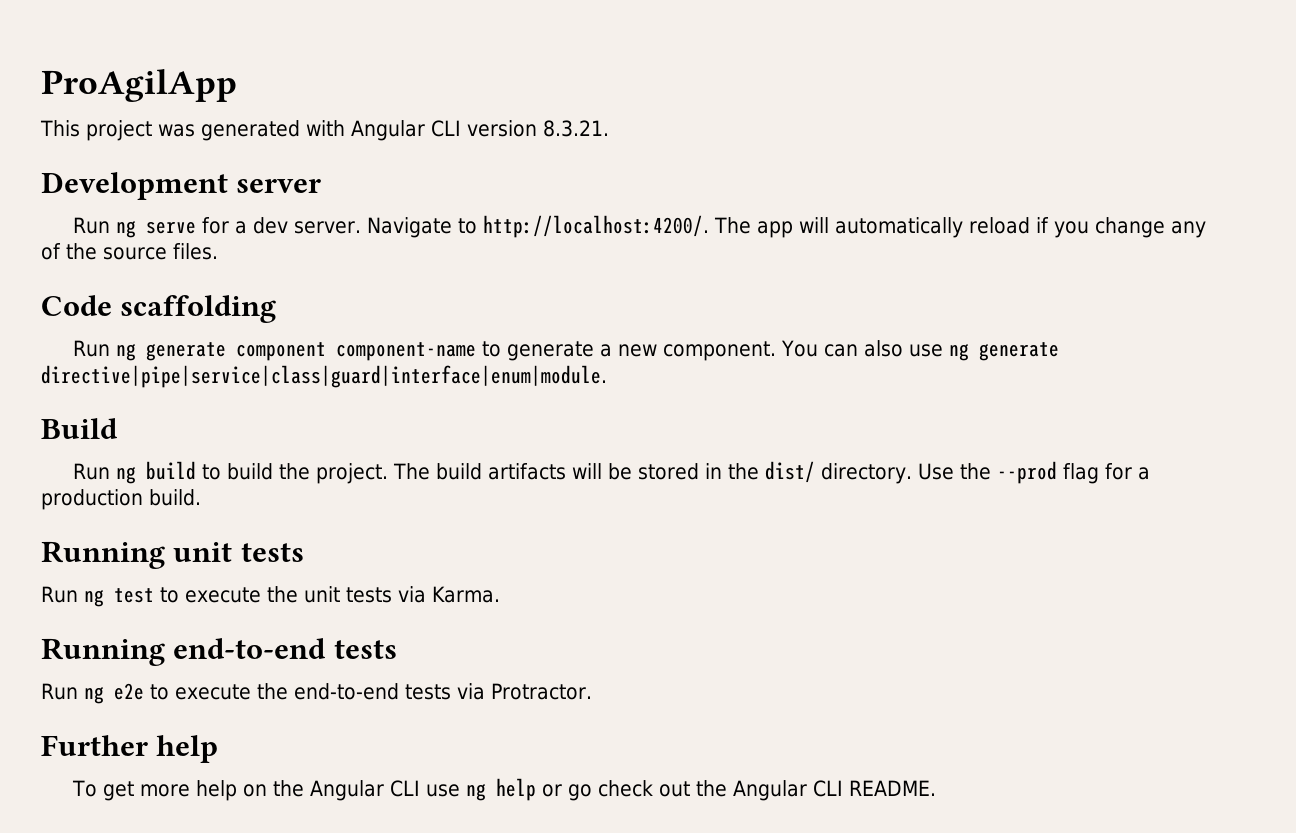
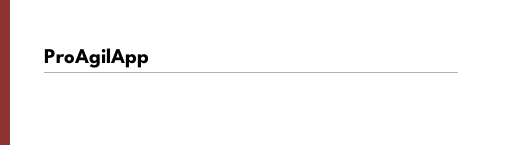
[40,120,609,141] [41,172,322,200] [73,215,1207,238] [41,243,218,260] [41,295,277,323] [73,340,1060,361] [41,365,607,388] [41,418,118,439] [73,461,1151,484] [41,489,201,510] [41,541,304,569] [41,586,500,607] [41,638,397,666] [41,683,592,704] [41,735,219,763] [72,778,937,801] // This project was generated with Angular CLI version 8.3.21. // Development server // Run ng serve for a dev server. Navigate to http://localhost:4200/. The app will automatically reload if you change any of the source files. // Code scaffolding // Run ng generate component component-name to generate a new component. You can also use ng generate directive|pipe|service|class|guard|interface|enum|module. // Build // Run ng build to build the project. The build artifacts will be stored in the dist/ directory. Use the --prod flag for a production build. // Running unit tests // Run ng test to execute the unit tests via Karma. // Running end-to-end tests // Run ng e2e to execute the end-to-end tests via Protractor. // Further help // To get more help on the Angular CLI use ng help or go check out the Angular CLI README. -> (149, 58) none

